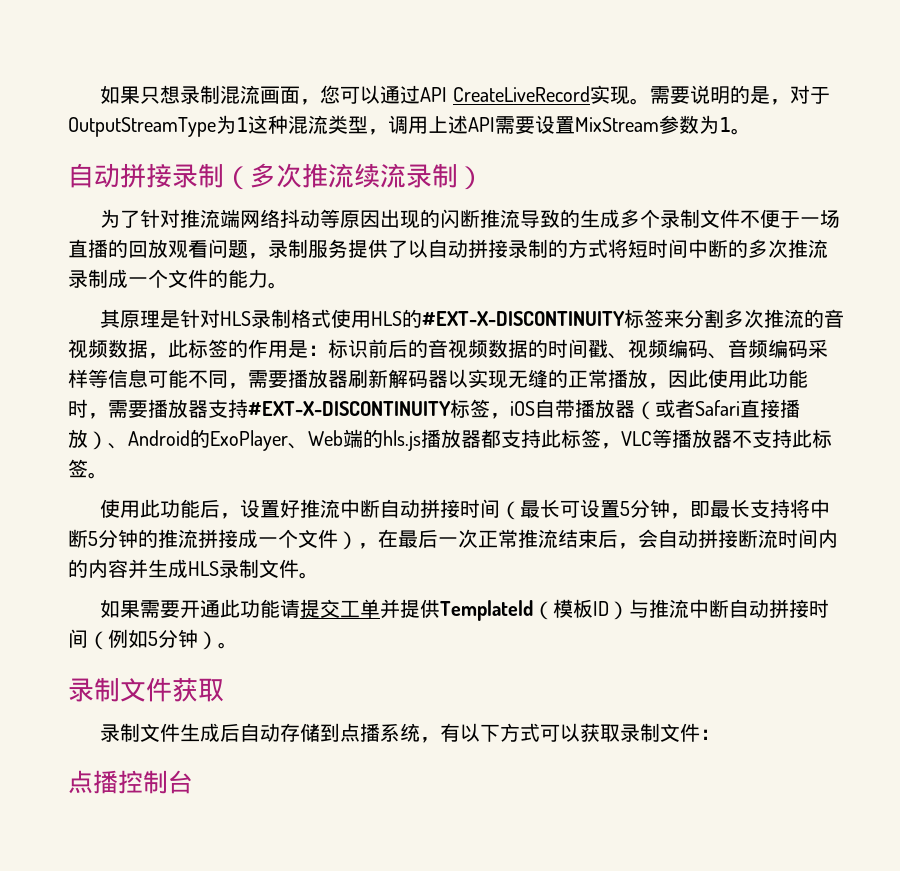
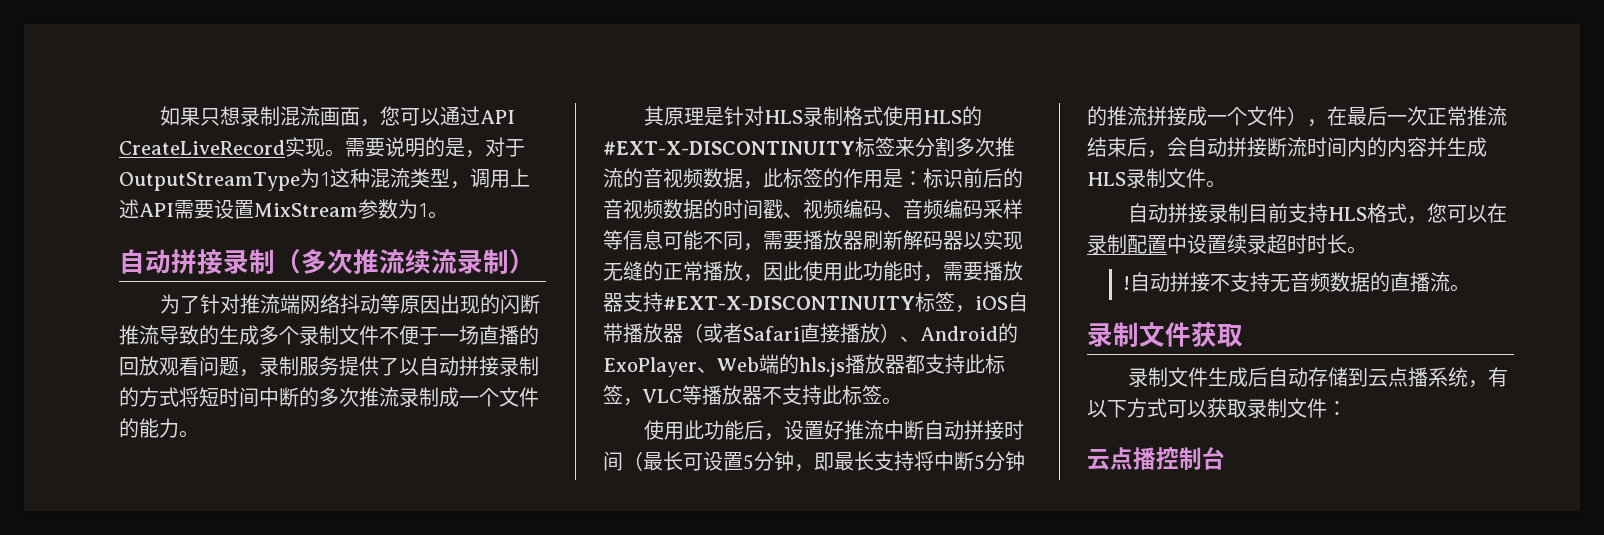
[100,599,830,621] [68,629,218,650] 如果需要开通此功能请提交工单并提供Templateld（模板ID）与推流中断自动拼接时间（例如5分钟） -> [1128,203,1508,224] [1087,234,1367,254] [1122,272,1450,292] 自动拼接录制目前支持HLS格式，您可以在录制配置中设置续录超时时长。 // !自动拼接不支持无音频数据的直播流
(341, 732) none -> [1368,369,1389,387] 云
(721, 734) none -> [1087,449,1110,470] 云

